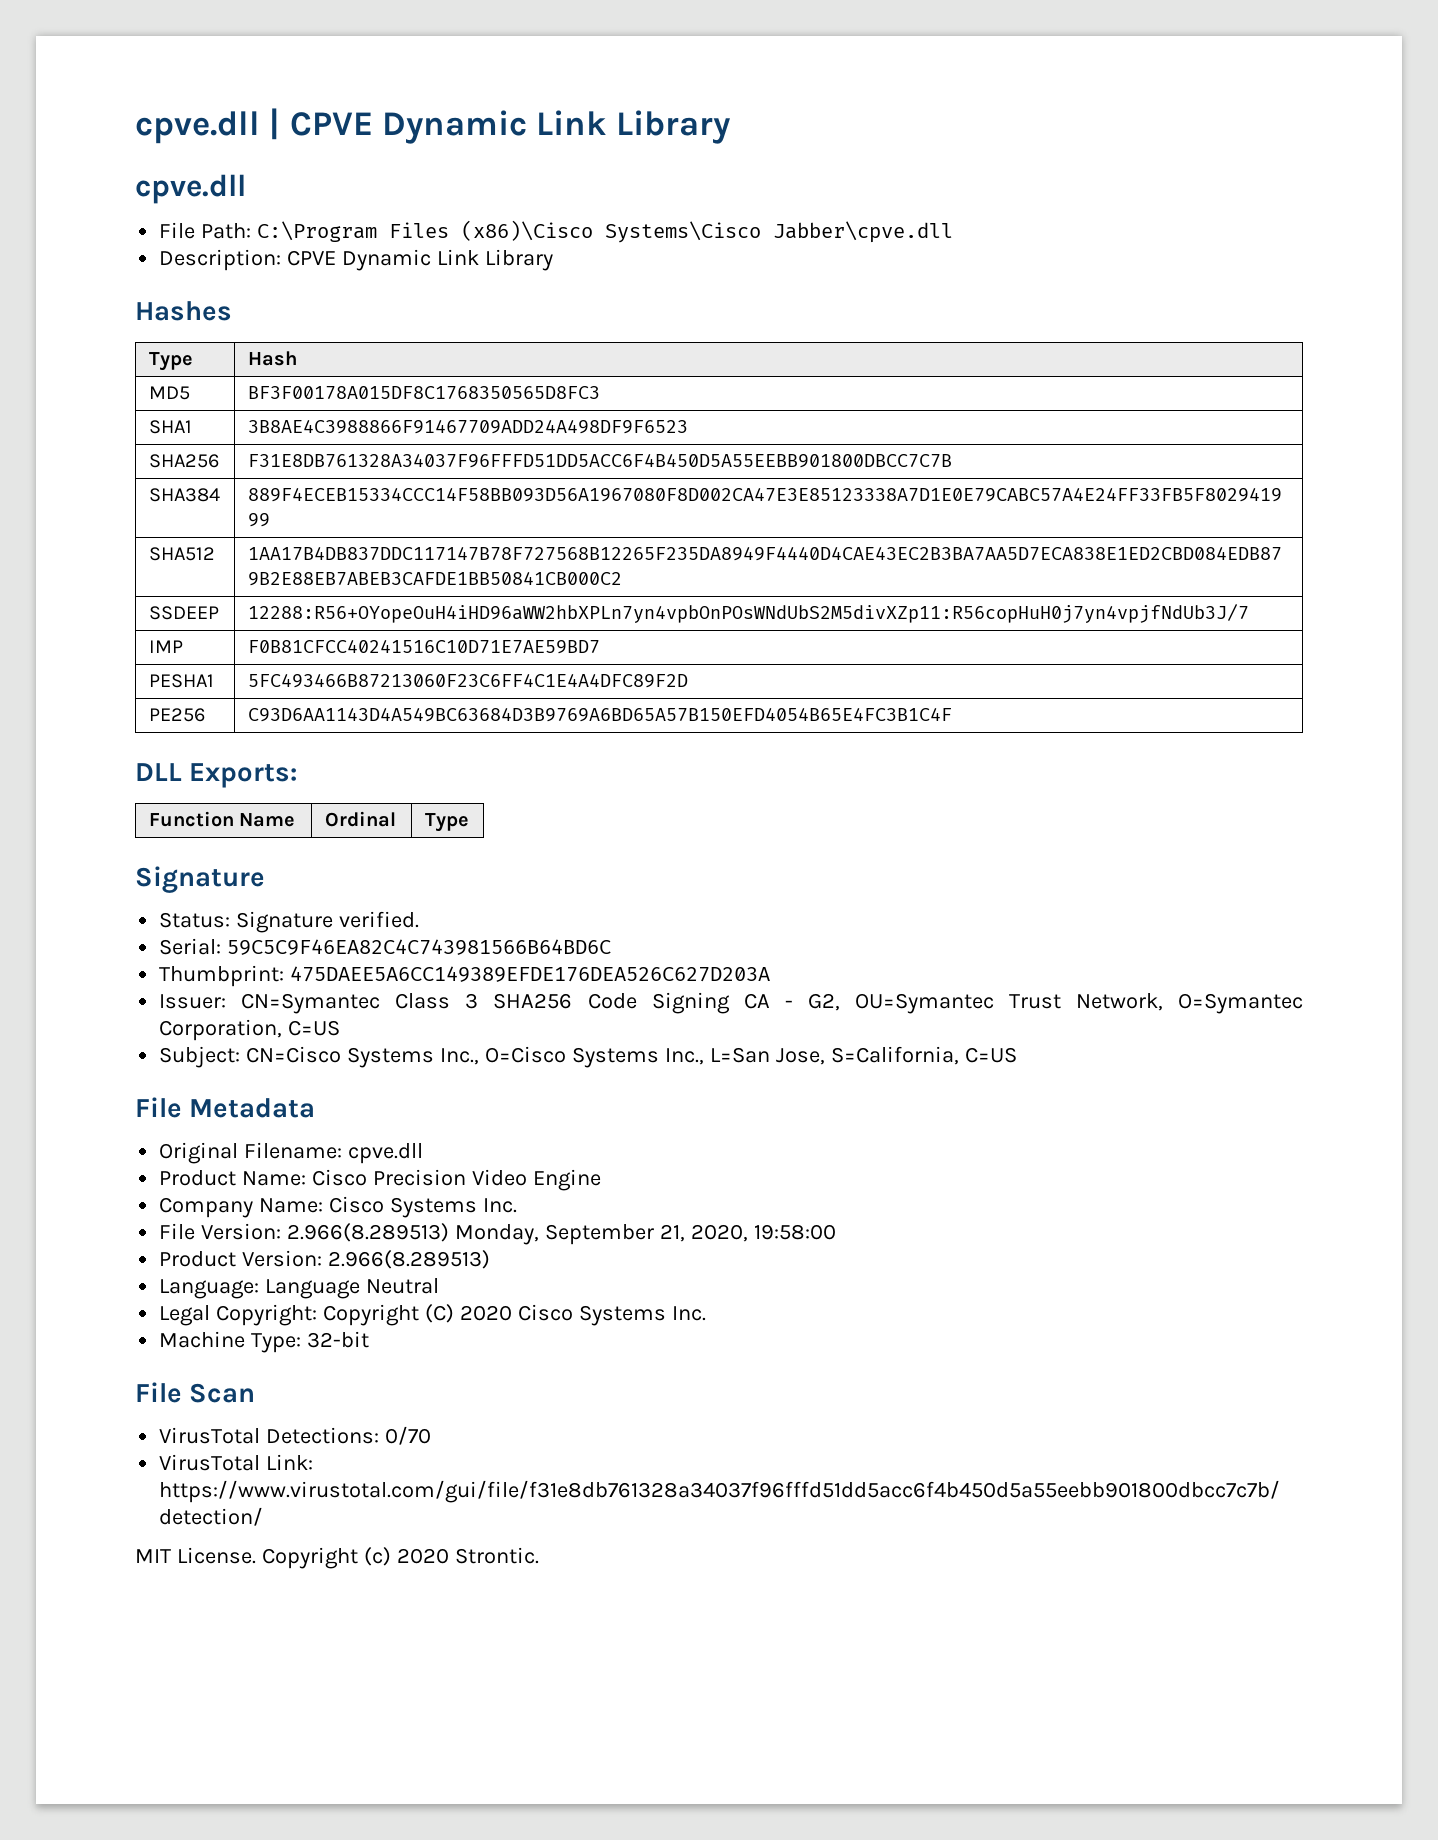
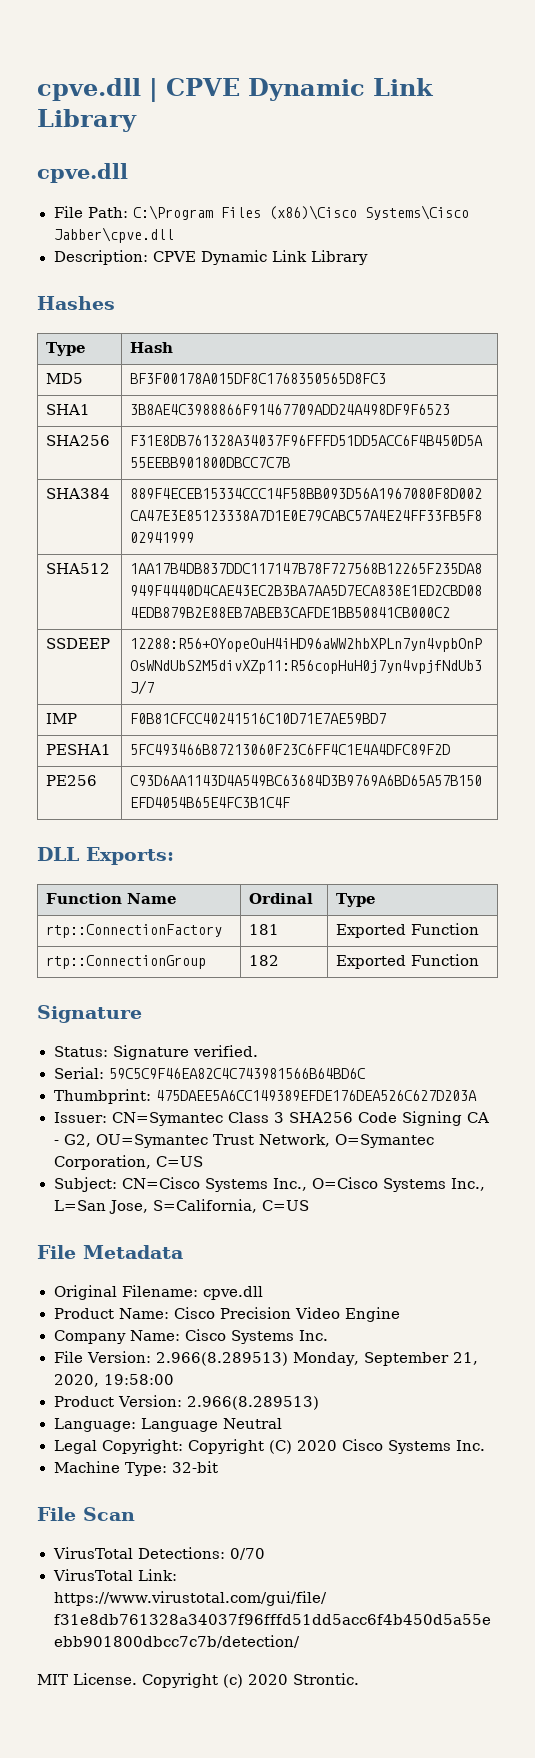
(469, 822) none -> [46,924,223,938] [249,924,280,935] [336,923,480,938] [46,955,207,969] [249,955,280,966] [336,954,480,969] // rtp::ConnectionFactory | 181 | Exported Function // rtp::ConnectionGroup | 182 | Exported Function

